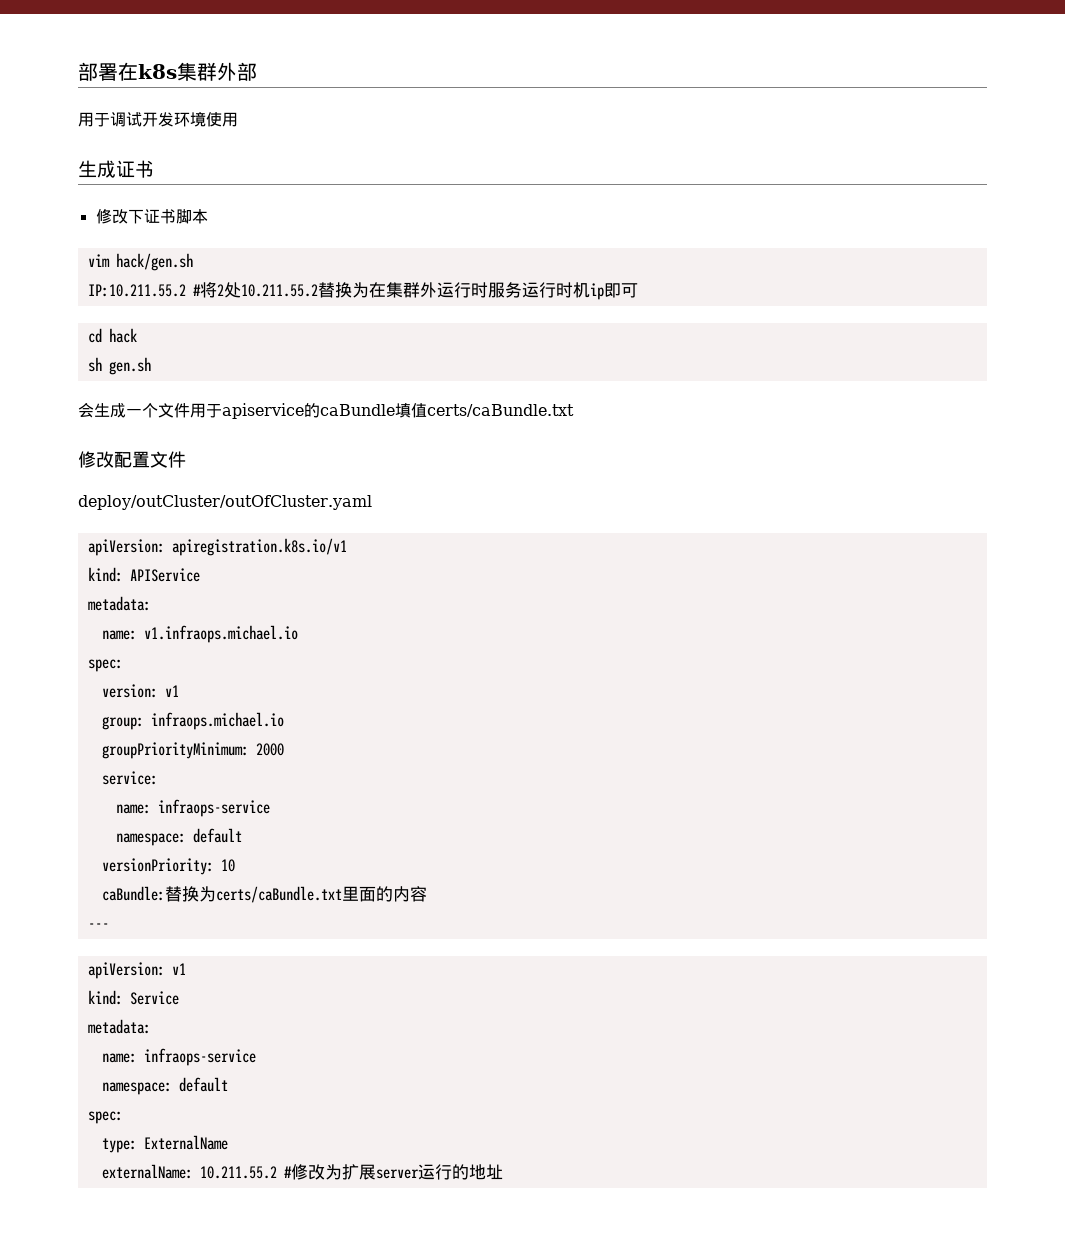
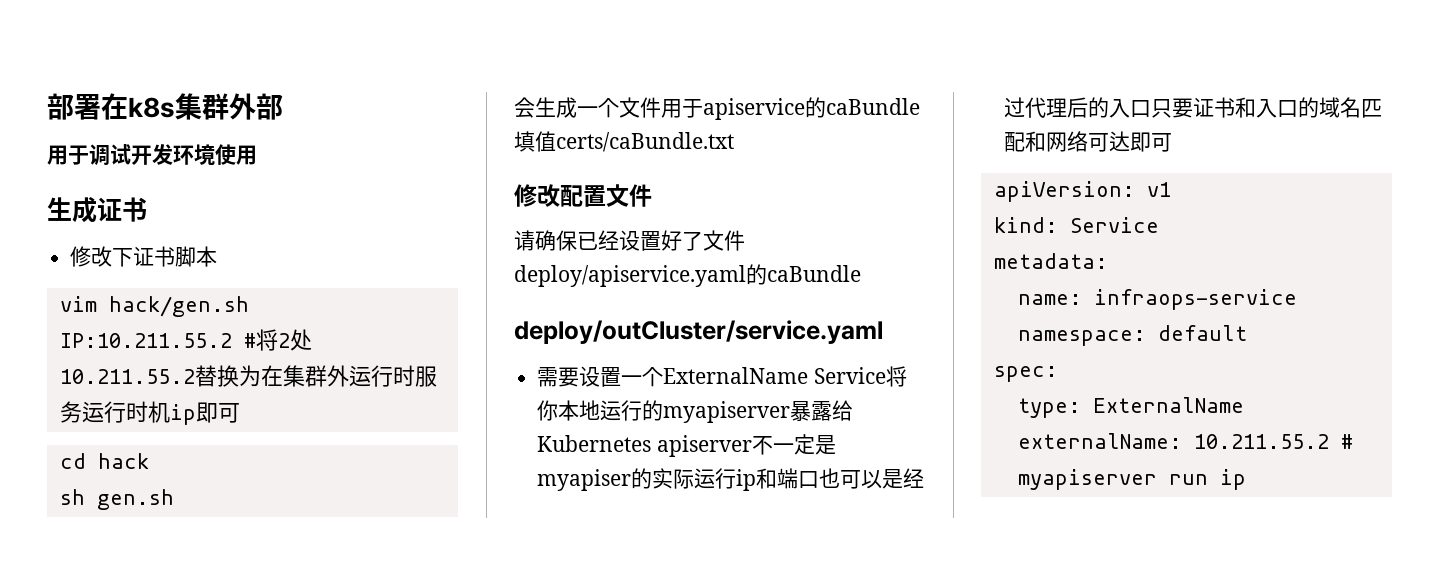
[78,495,372,510] [87,538,347,556] [87,567,200,582] [87,596,151,611] [101,625,298,643] [87,659,123,672] [101,684,179,698] [101,712,284,730] [101,742,284,759] [101,771,158,785] [115,799,270,817] [115,828,242,846] [101,858,235,875] [101,886,427,903] [87,923,109,929] deploy/outCluster/outOfCluster.yaml // apiVersion: apiregistration.k8s.io/v1 // kind: APIService // metadata: // name: v1.infraops.michael.io // spec: // version: v1 // group: infraops.michael.io // groupPriorityMinimum: 2000 // service: // name: infraops-service // namespace: default // versionPriority: 10 // caBundle:替换为certs/caBundle.txt里面的内容 // --- -> [514,230,745,251] [514,264,861,287] [514,320,883,344] [537,366,907,387] [537,400,854,423] [537,434,836,457] [537,468,925,491] [1004,97,1383,118] [1004,131,1173,152] 请确保已经设置好了文件deploy/apiservice.yaml的caBundle // deploy/outCluster/service.yaml // 需要设置一个ExternalName Service将你本地运行的myapiserver暴露给Kubernetes apiserver不一定是myapiser的实际运行ip和端口也可以是经过代理后的入口只要证书和入口的域名匹配和网络可达即可
[290,1164,503,1180] 修改为扩展server运行的地址 -> [1017,469,1246,490] myapiserver run ip

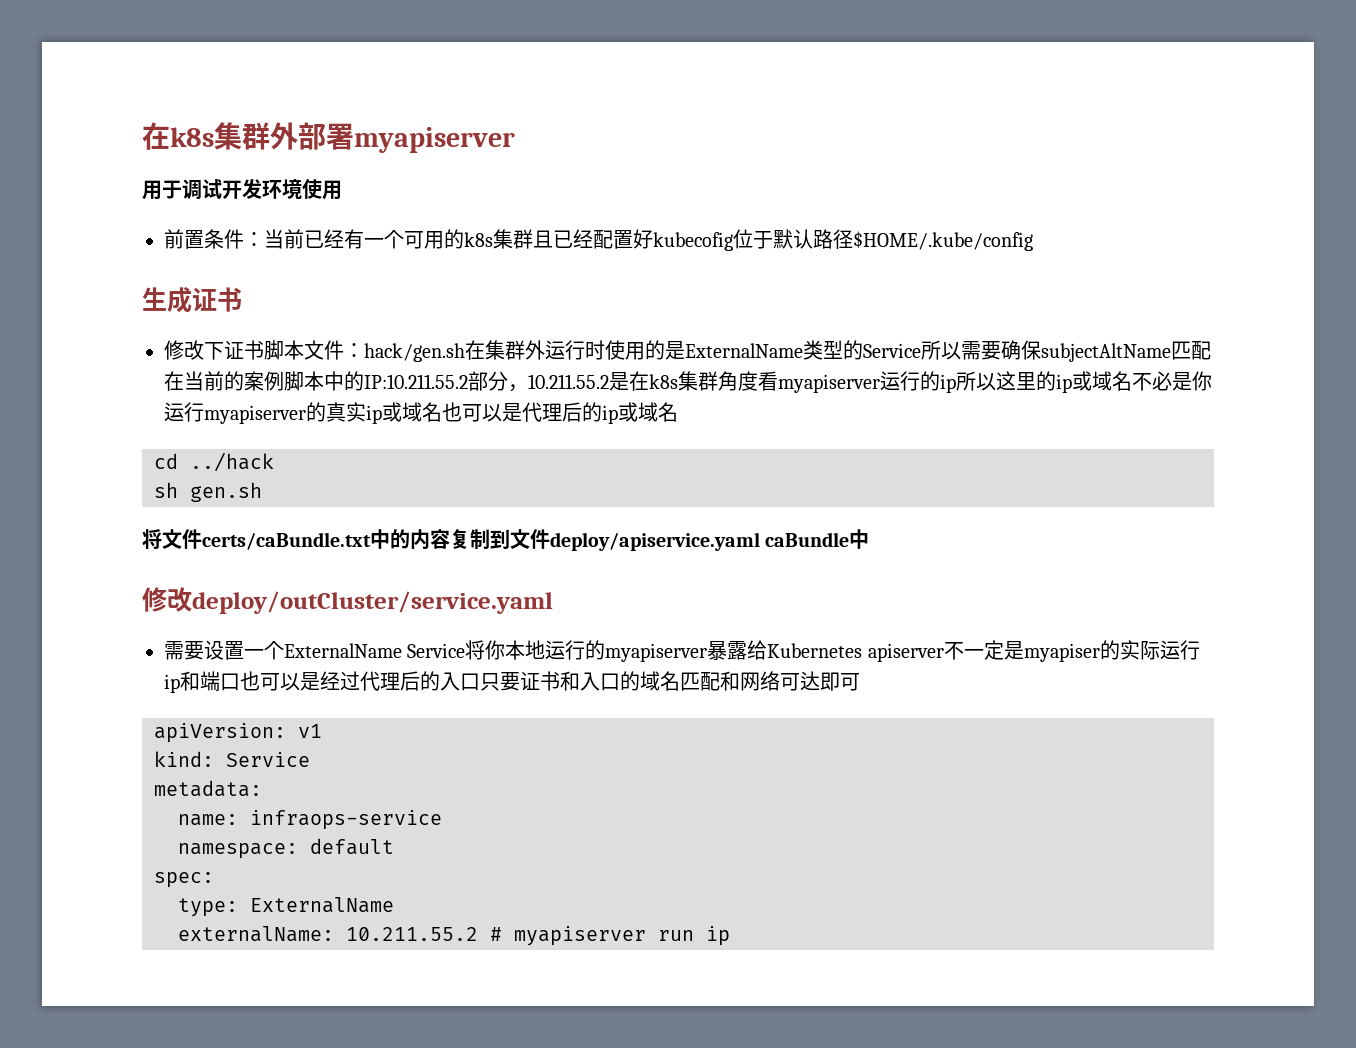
[47,93,101,120] 部署 -> (142, 136) none
(283, 106) none -> [326,123,515,153] 署myapiserver
(257, 155) none -> [164,229,1033,251] // 前置条件：当前已经有一个可用的k8s集群且已经配置好kubecofig位于默认路径$HOME/.kube/config
[59,296,97,312] // vim -> [304,340,364,360] 文件：
[59,329,312,351] [59,365,437,387] [59,401,240,425] // IP:10.211.55.2 #将2处10.211.55.2替换为在集群外运行时服务运行时机ip即可 -> [465,340,1211,362] [164,371,1212,393] [164,402,678,424] 在集群外运行时使用的是ExternalName类型的Service所以需要确保subjectAltName匹配在当前的案例脚本中的IP:10.211.55.2部分，10.211.55.2是在k8s集群角度看myapiserver运行的ip所以这里的ip或域名不必是你运行myapiserver的真实ip或域名也可以是代理后的ip或域名
[97,453,149,469] hack -> [190,452,274,472] ../hack
[514,97,920,120] [514,131,734,152] [514,184,652,207] [514,230,745,251] [514,264,861,287] 会生成一个文件用于apiservice的caBundle填值certs/caBundle.txt // 修改配置文件 // 请确保已经设置好了文件deploy/apiservice.yaml的caBundle // -> [142,529,870,551] [142,587,192,612] 将文件certs/caBundle.txt中的内容复制到文件deploy/apiservice.yaml caBundle中 // 修改

